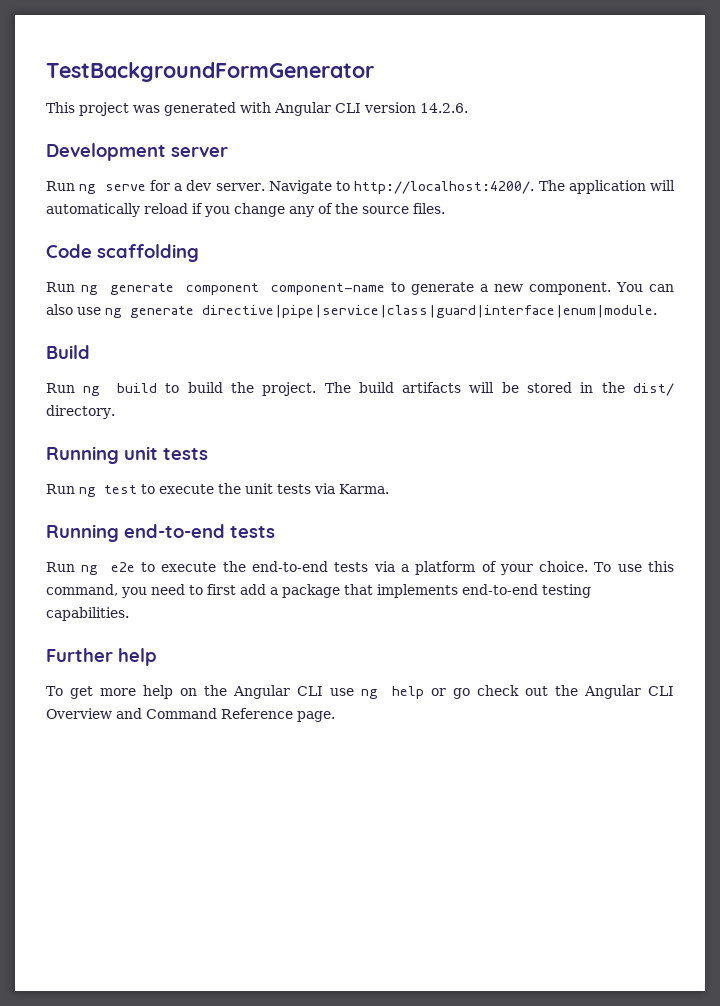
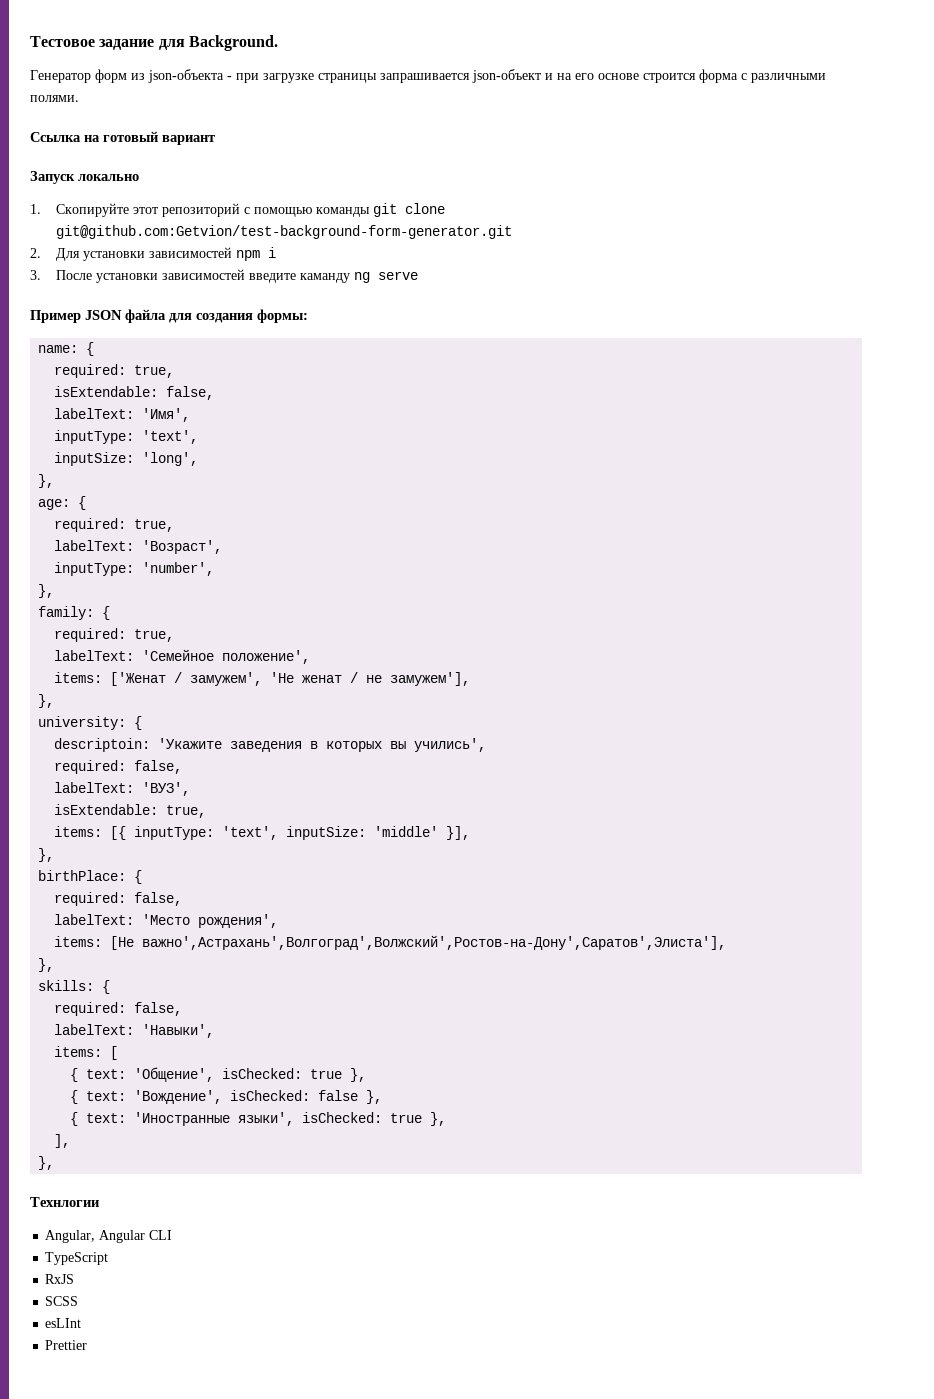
[46,62,374,82] [46,102,468,116] [46,143,228,161] [46,180,675,194] [46,203,445,217] [46,244,199,262] [46,282,674,295] [46,304,657,318] [46,345,90,359] [46,382,674,396] [46,405,115,419] [46,446,208,464] [46,483,389,497] [46,524,275,542] [46,561,674,575] [46,584,591,598] [46,607,129,621] [46,648,157,666] [46,685,674,699] [46,708,335,722] TestBackgroundFormGenerator // This project was generated with Angular CLI version 14.2.6. // Development server // Run ng serve for a dev server. Navigate to http://localhost:4200/. The application will automatically reload if you change any of the source files. // Code scaffolding // Run ng generate component component-name to generate a new component. You can also use ng generate directive|pipe|service|class|guard|interface|enum|module. // Build // Run ng build to build the project. The build artifacts will be stored in the dist/ directory. // Running unit tests // Run ng test to execute the unit tests via Karma. // Running end-to-end tests // Run ng e2e to execute the end-to-end tests via a platform of your choice. To use this command, you need to first add a package that implements end-to-end testing capabilities. // Further help // To get more help on the Angular CLI use ng help or go check out the Angular CLI Overview and Command Reference page. -> [30,35,278,51] [30,69,826,83] [30,95,79,102] [30,131,215,145] [30,171,139,184] [30,203,445,217] [55,225,512,239] [30,247,276,261] [30,269,418,283] [30,309,308,323] [38,342,95,356] [54,364,175,378] [54,386,215,400] [54,408,191,422] [54,430,199,444] [54,452,199,466] [38,474,55,488] [38,496,87,510] [54,518,175,532] [54,540,223,554] [54,562,215,576] [38,584,55,598] [38,606,111,620] [54,628,175,642] [54,649,311,664] [54,672,471,686] [38,694,55,708] [38,716,143,730] [54,738,487,752] [54,760,183,774] [54,782,191,796] [54,804,207,818] [54,826,471,840] [38,848,55,862] [38,870,143,884] [54,892,183,906] [54,914,279,928] [54,935,727,950] [38,958,55,972] [38,980,111,994] [54,1002,183,1016] [54,1024,215,1038] [54,1046,119,1060] [70,1067,367,1082] [70,1090,383,1104] [70,1112,447,1126] [54,1134,71,1148] [38,1156,55,1170] [30,1197,99,1207] [45,1230,173,1243] [45,1252,109,1265] [45,1274,75,1284] [45,1296,79,1306] [45,1318,82,1328] [45,1340,88,1350] Тестовое задание для Background. // Генератор форм из json-объекта - при загрузке страницы запрашивается json-объект и на его основе строится форма с различными полями. // Ссылка на готовый вариант // Запуск локально // 1. Скопируйте этот репозиторий с помощью команды git clone git@github.com:Getvion/test-background-form-generator.git // 2. Для установки зависимостей npm i // 3. После установки зависимостей введите каманду ng serve // Пример JSON файла для создания формы: // name: { // required: true, // isExtendable: false, // labelText: 'Имя', // inputType: 'text', // inputSize: 'long', // }, // age: { // required: true, // labelText: 'Возраст', // inputType: 'number', // }, // family: { // required: true, // labelText: 'Семейное положение', // items: ['Женат / замужем', 'Не женат / не замужем'], // }, // university: { // descriptoin: 'Укажите заведения в которых вы учились', // required: false, // labelText: 'ВУЗ', // isExtendable: true, // items: [{ inputType: 'text', inputSize: 'middle' }], // }, // birthPlace: { // required: false, // labelText: 'Место рождения', // items: [Не важно',Астрахань',Волгоград',Волжский',Ростов-на-Дону',Саратов',Элиста'], // }, // skills: { // required: false, // labelText: 'Навыки', // items: [ // { text: 'Общение', isChecked: true }, // { text: 'Вождение', isChecked: false }, // { text: 'Иностранные языки', isChecked: true }, // ], // }, // Технлогии // Angular, Angular CLI // TypeScript // RxJS // SCSS // esLInt // Prettier

